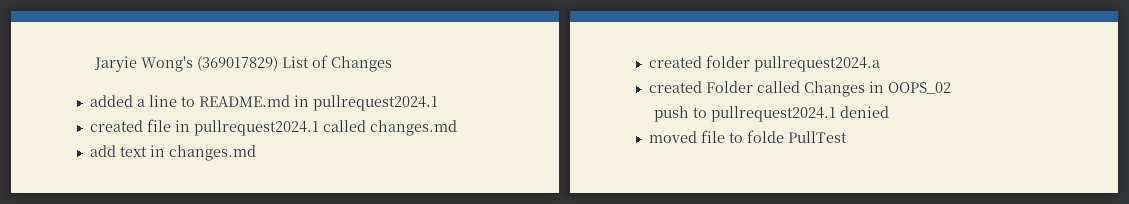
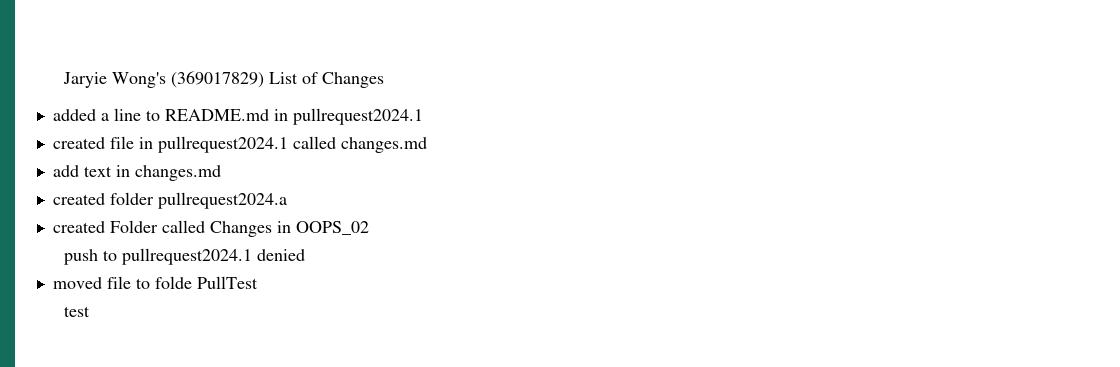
(847, 137) none -> [64,306,91,317] // test

